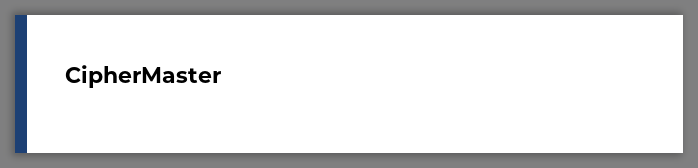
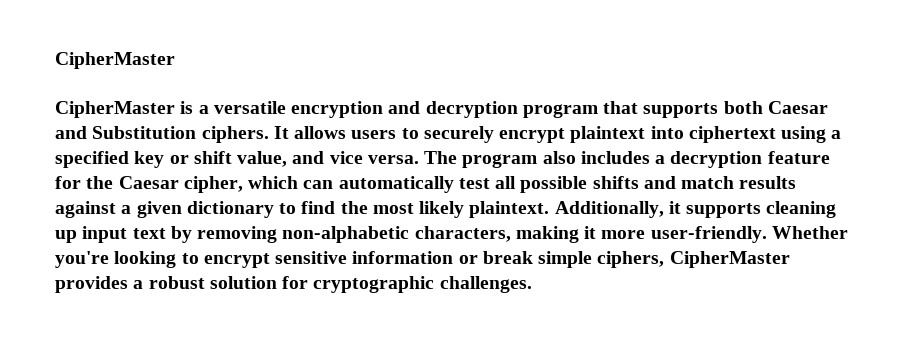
[65,65,221,88] CipherMaster -> [55,52,175,69] [55,101,828,118] [55,126,842,143] [55,151,830,168] [55,176,797,193] [55,201,837,218] [55,226,848,243] [55,251,790,268] [55,276,532,293] CipherMaster // CipherMaster is a versatile encryption and decryption program that supports both Caesar and Substitution ciphers. It allows users to securely encrypt plaintext into ciphertext using a specified key or shift value, and vice versa. The program also includes a decryption feature for the Caesar cipher, which can automatically test all possible shifts and match results against a given dictionary to find the most likely plaintext. Additionally, it supports cleaning up input text by removing non-alphabetic characters, making it more user-friendly. Whether you're looking to encrypt sensitive information or break simple ciphers, CipherMaster provides a robust solution for cryptographic challenges.

